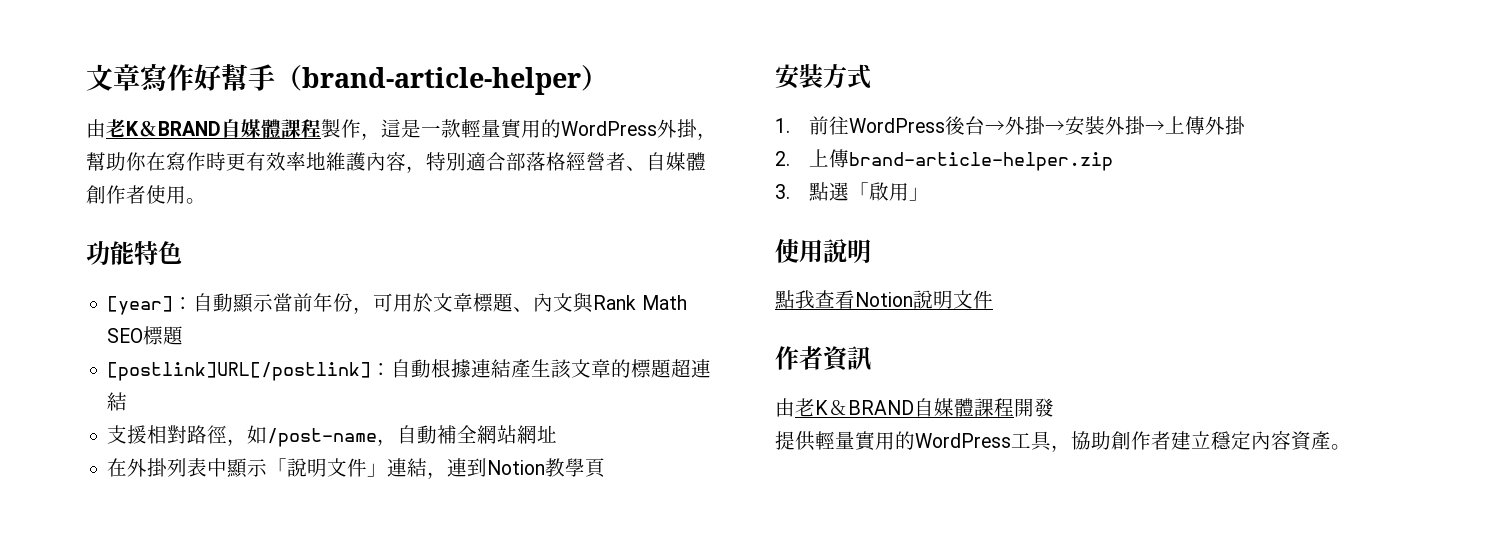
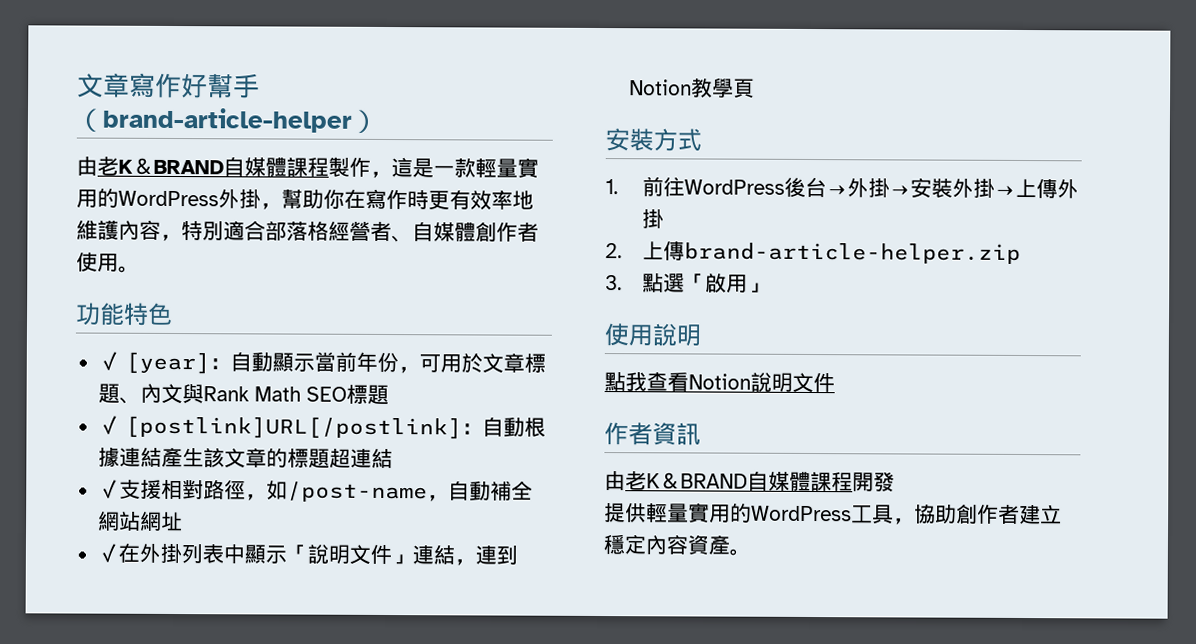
(182, 252) none -> [97,351,120,371] ✓
(184, 335) none -> [97,415,120,435] ✓
(128, 401) none -> [97,479,120,499] ✓
(558, 434) none -> [96,543,119,563] ✓

